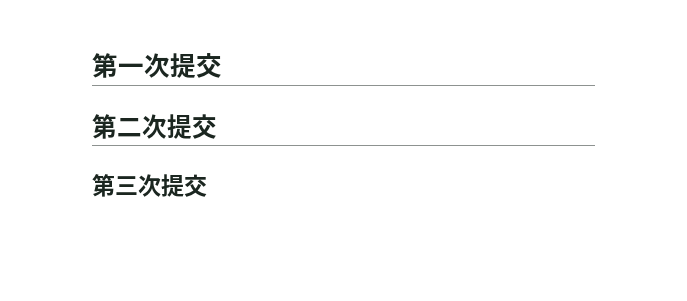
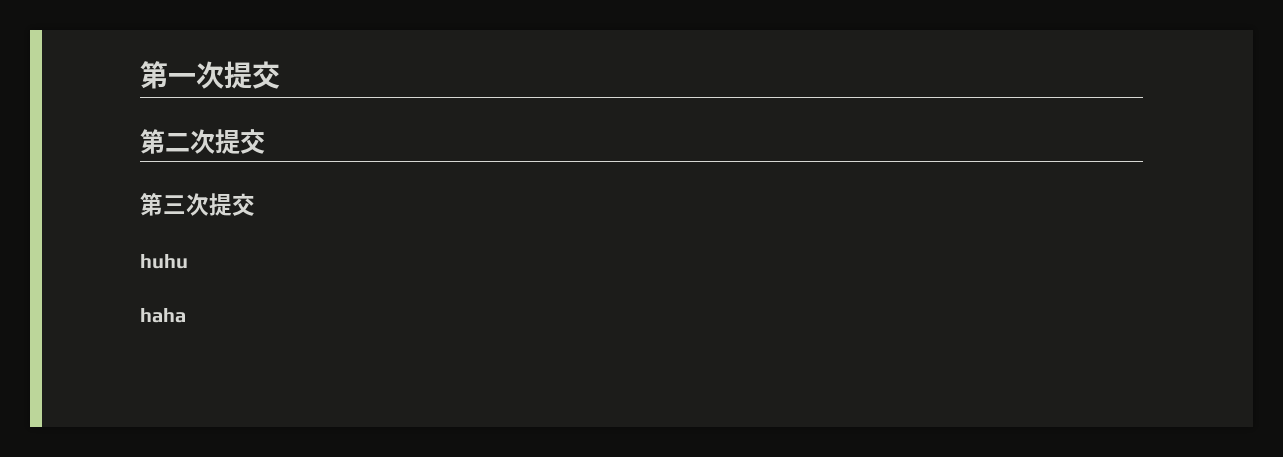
(207, 185) none -> [140,254,188,269] [140,308,186,323] // huhu // haha

